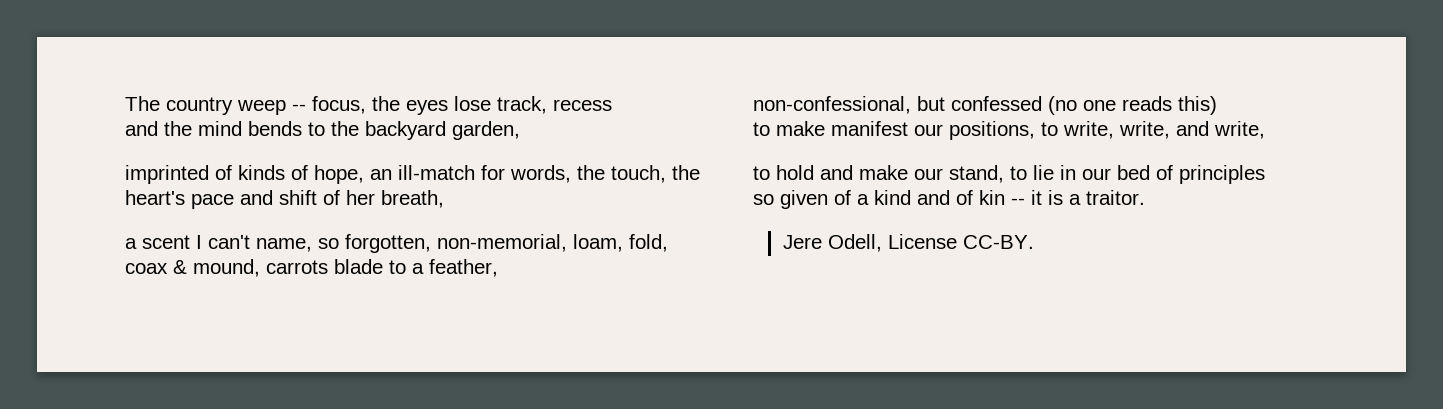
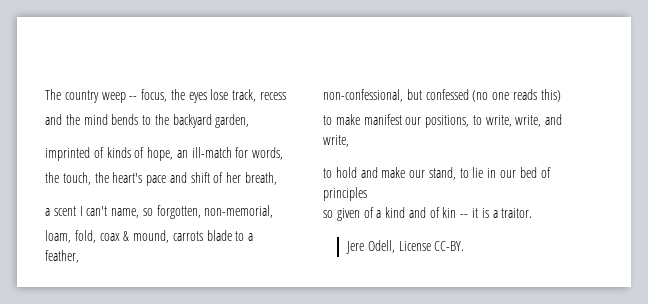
(571, 174) none -> (284, 153) //
(567, 243) none -> (274, 211) //

